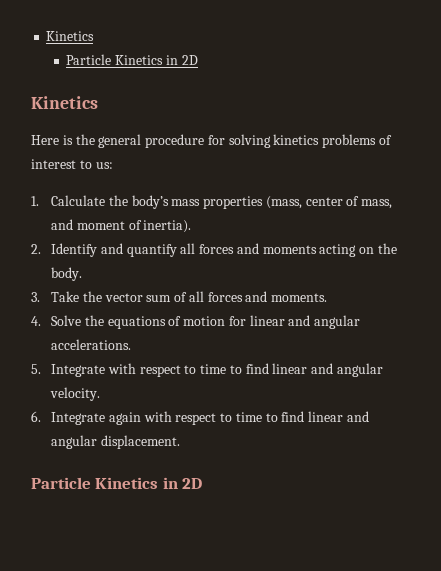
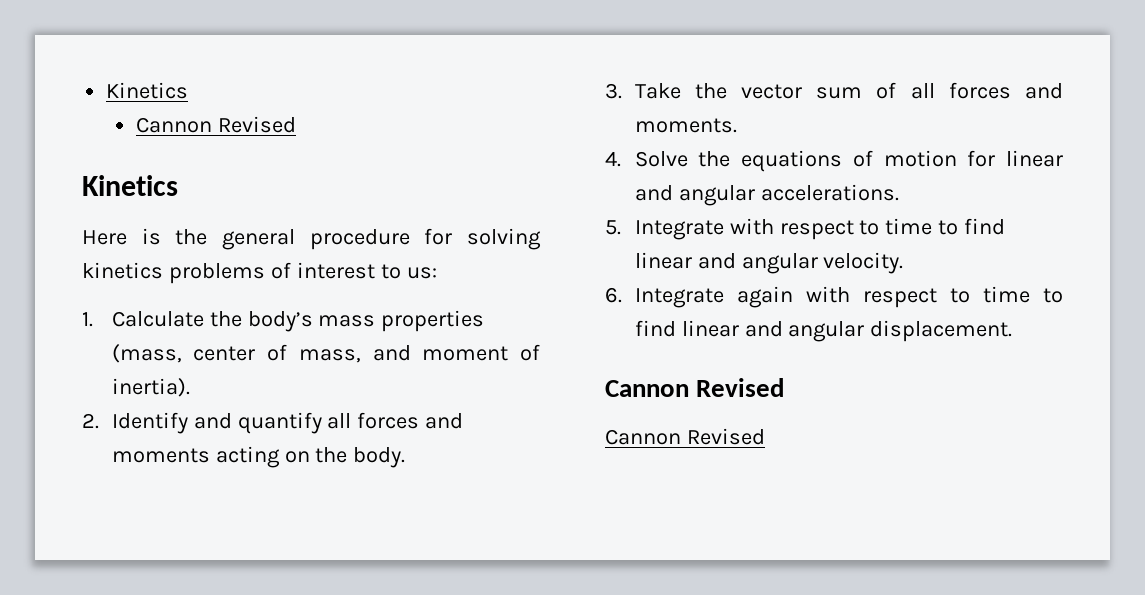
[46,31,95,41] [66,54,198,65] Kinetics // Particle Kinetics in 2D -> [106,82,189,99] [135,116,296,133] Kinetics // Cannon Revised
[31,477,203,489] Particle Kinetics in 2D -> [605,378,785,397] [605,428,765,445] Cannon Revised // Cannon Revised

